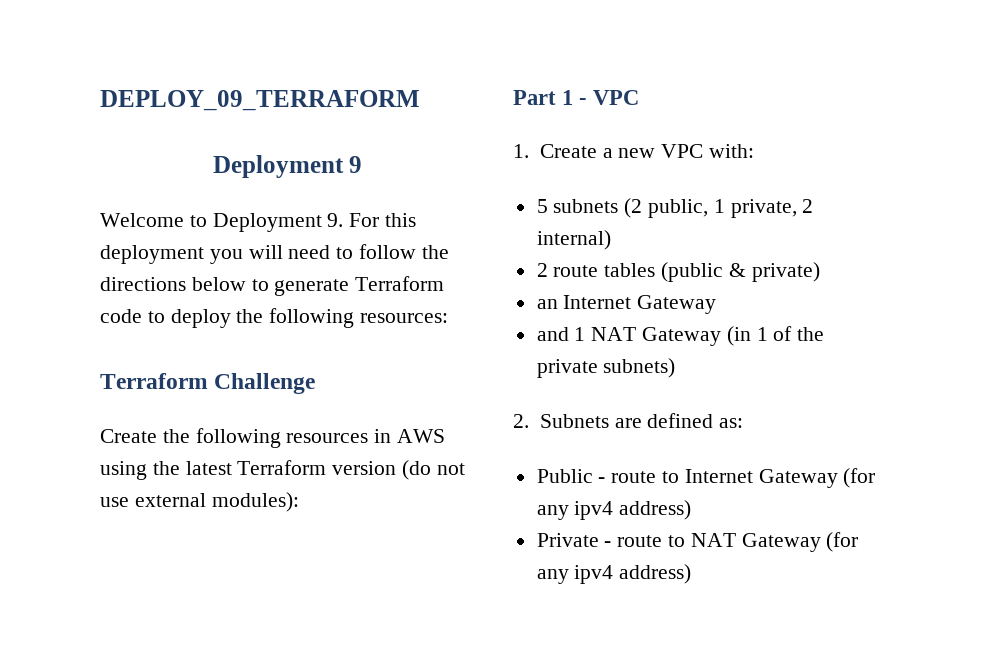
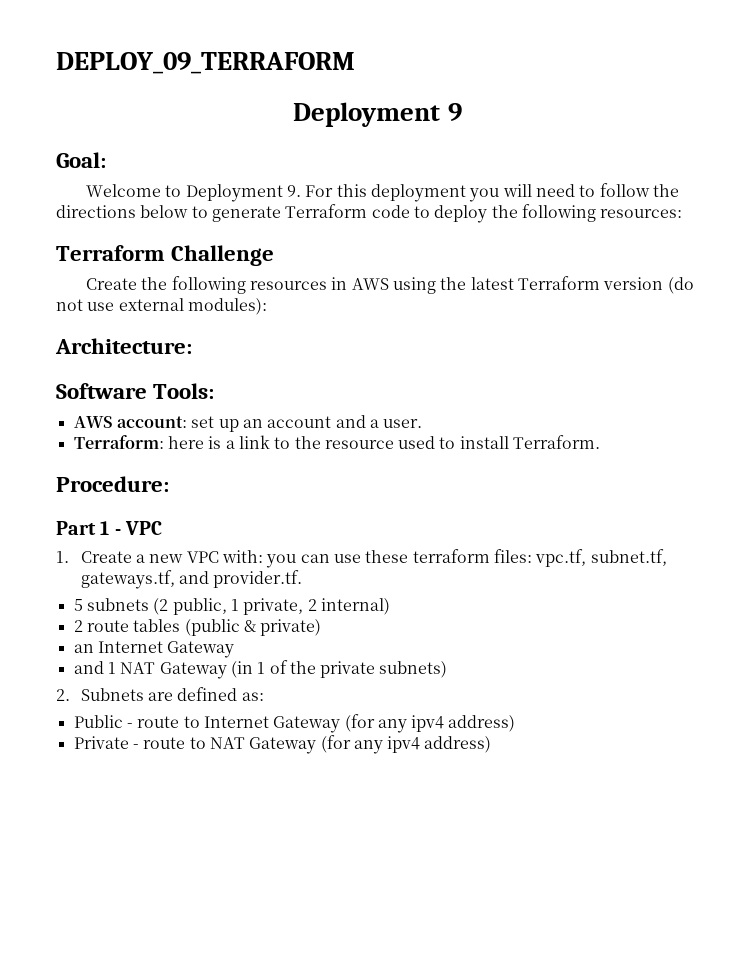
(363, 164) none -> [56,152,106,168] // Goal:
(299, 502) none -> [55,338,192,354] [56,383,215,399] [73,415,423,432] [73,435,601,449] [56,476,169,492] // Architecture: // Software Tools: // AWS account: set up an account and a user. // Terraform: here is a link to the resource used to install Terraform. // Procedure:
(754, 151) none -> [266,549,667,568] [80,570,303,589] you can use these terraform files: vpc.tf, subnet.tf, gateways.tf, and provider.tf.

